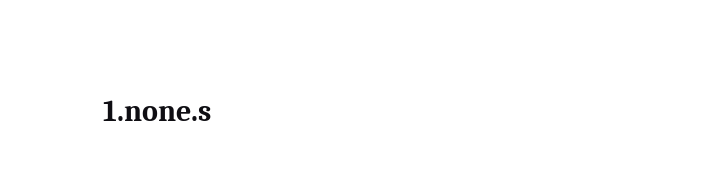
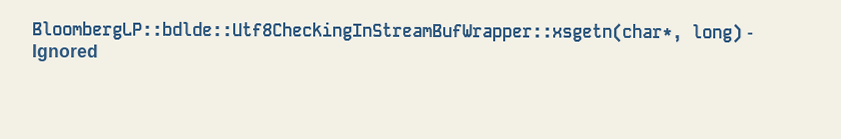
[103,100,211,121] 1.none.s -> [32,20,754,44] [32,44,99,62] BloombergLP::bdlde::Utf8CheckingInStreamBufWrapper::xsgetn(char*, long) - Ignored

